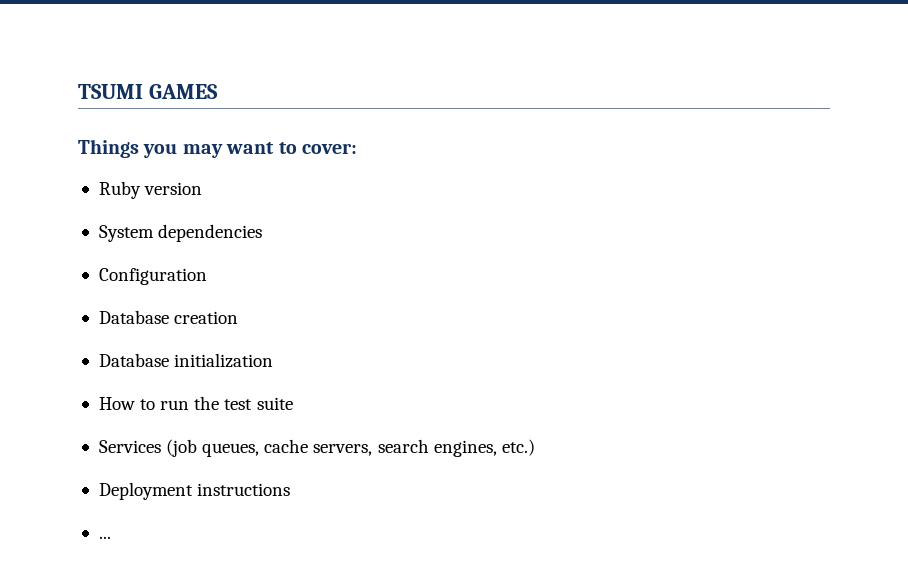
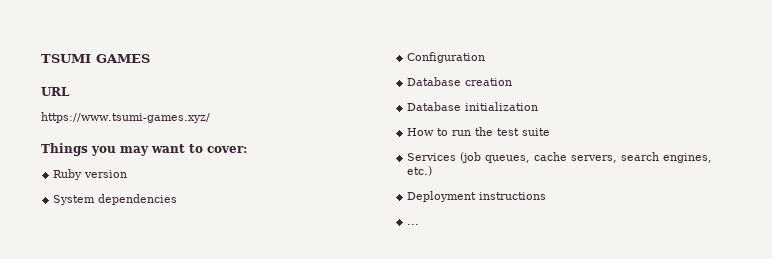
(218, 91) none -> [41,87,70,96] [41,112,210,123] // URL // https://www.tsumi-games.xyz/

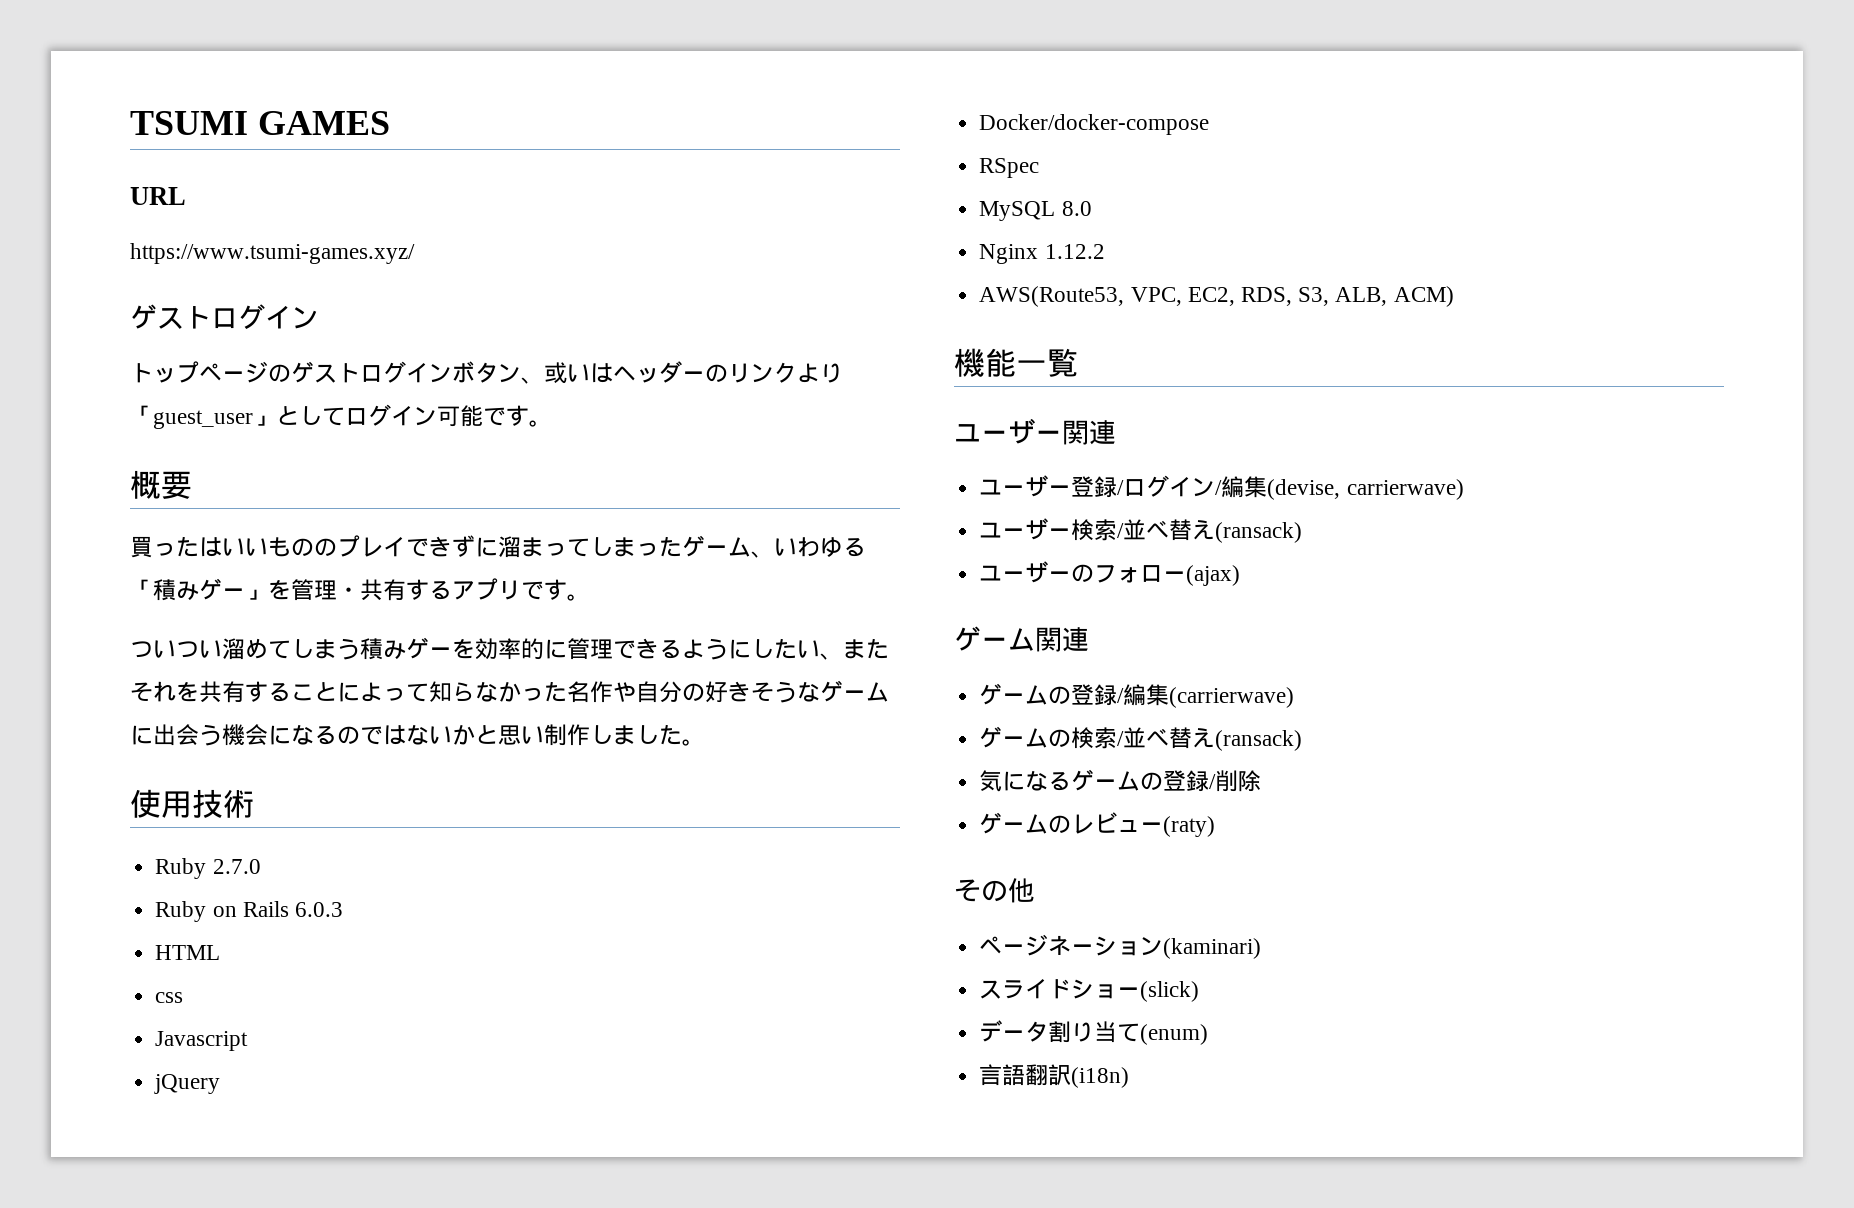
[41,143,247,156] [53,169,128,180] [53,194,178,205] [407,52,486,63] [407,77,513,86] [407,102,539,111] [407,127,551,136] [407,152,713,163] [407,166,433,176] [407,191,547,202] [407,224,420,225] Things you may want to cover: // Ruby version // System dependencies // Configuration // Database creation // Database initialization // How to run the test suite // Services (job queues, cache servers, search engines, etc.) // Deployment instructions // ... -> [130,304,319,329] [130,361,843,384] [130,404,552,429] [130,470,192,499] [130,535,866,558] [130,578,590,601] [130,637,889,660] [130,680,889,703] [130,724,705,746] [130,789,254,818] [155,858,261,879] [155,901,343,922] [155,945,221,960] [155,992,184,1003] [155,1031,249,1051] [154,1074,221,1094] [979,114,1210,135] [979,158,1040,178] [979,201,1092,221] [979,244,1105,264] [979,286,1454,307] [954,348,1078,377] [954,418,1116,445] [979,475,1464,500] [979,518,1303,543] [979,561,1241,586] [954,626,1089,652] [979,683,1295,708] [979,726,1303,751] [979,769,1262,792] [979,812,1216,837] [954,878,1035,903] [979,934,1262,959] [979,979,1200,1002] [979,1020,1209,1045] [979,1064,1130,1088] ゲストログイン // トップページのゲストログインボタン、或いはヘッダーのリンクより「guest_user」としてログイン可能です。 // 概要 // 買ったはいいもののプレイできずに溜まってしまったゲーム、いわゆる「積みゲー」を管理・共有するアプリです。 // ついつい溜めてしまう積みゲーを効率的に管理できるようにしたい、またそれを共有することによって知らなかった名作や自分の好きそうなゲームに出会う機会になるのではないかと思い制作しました。 // 使用技術 // Ruby 2.7.0 // Ruby on Rails 6.0.3 // HTML // css // Javascript // jQuery // Docker/docker-compose // RSpec // MySQL 8.0 // Nginx 1.12.2 // AWS(Route53, VPC, EC2, RDS, S3, ALB, ACM) // 機能一覧 // ユーザー関連 // ユーザー登録/ログイン/編集(devise, carrierwave) // ユーザー検索/並べ替え(ransack) // ユーザーのフォロー(ajax) // ゲーム関連 // ゲームの登録/編集(carrierwave) // ゲームの検索/並べ替え(ransack) // 気になるゲームの登録/削除 // ゲームのレビュー(raty) // その他 // ページネーション(kaminari) // スライドショー(slick) // データ割り当て(enum) // 言語翻訳(i18n)

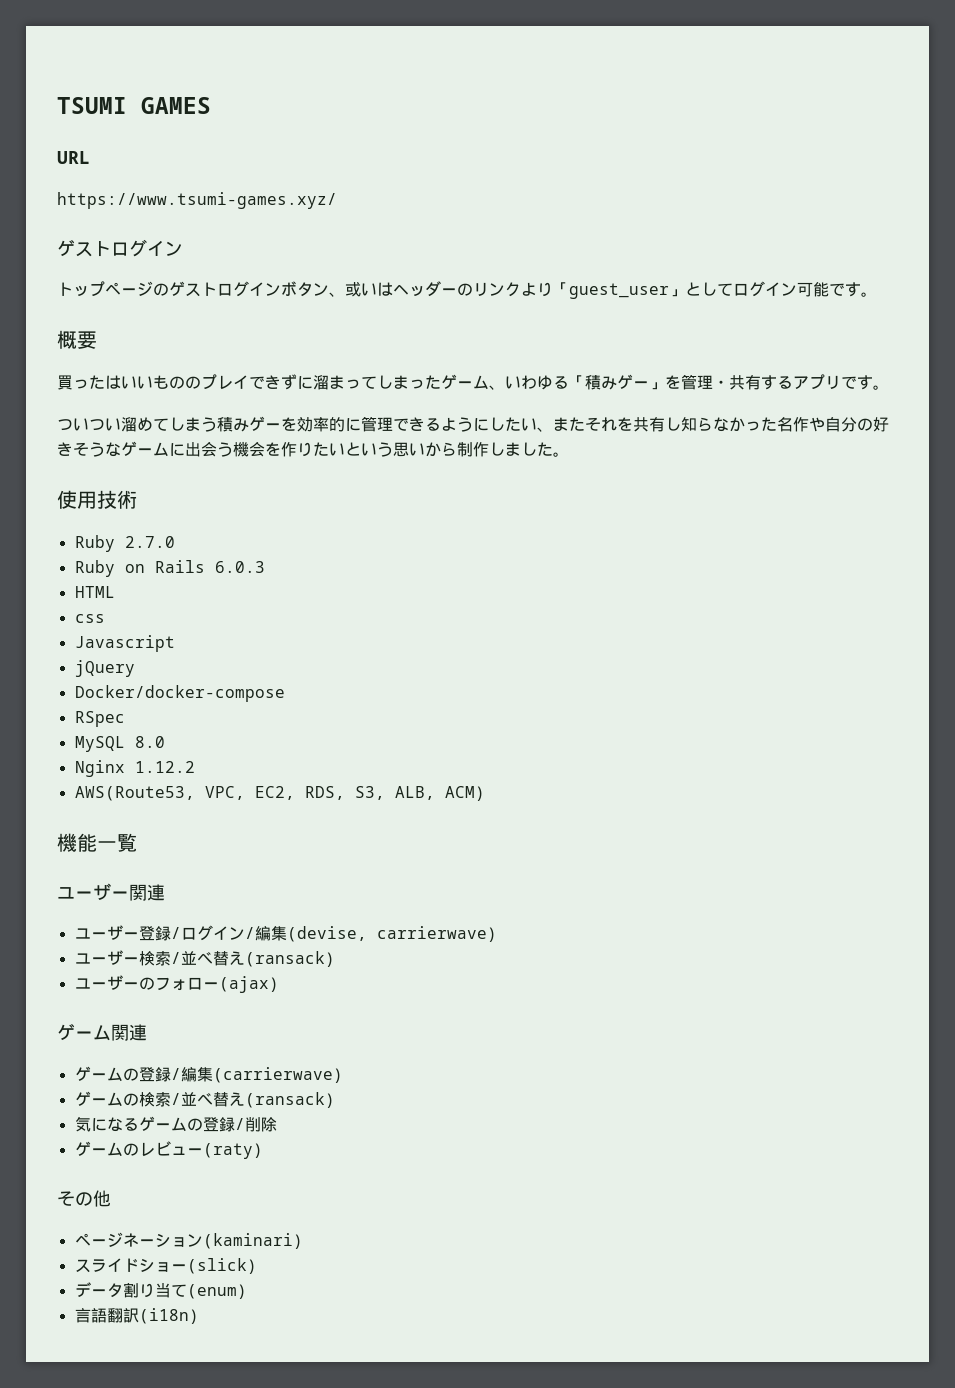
[245,681,429,702] することによって -> [665,417,681,431] し
[268,724,544,745] になるのではないかと思い -> [265,442,457,457] を作りたいという思いから

